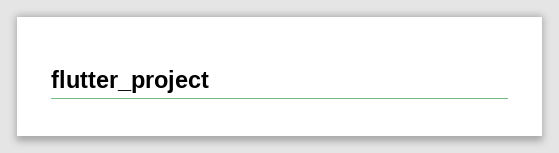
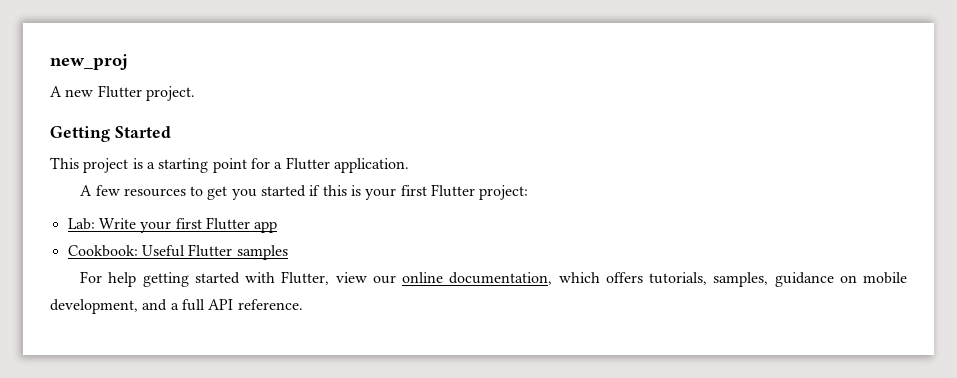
[51,70,209,93] flutter_project -> [50,54,128,70] [50,85,195,101] [50,126,171,142] [50,157,409,173] [80,184,529,200] [67,217,278,233] [67,244,288,260] [80,271,908,287] [50,299,303,314] new_proj // A new Flutter project. // Getting Started // This project is a starting point for a Flutter application. // A few resources to get you started if this is your first Flutter project: // Lab: Write your first Flutter app // Cookbook: Useful Flutter samples // For help getting started with Flutter, view our online documentation, which offers tutorials, samples, guidance on mobile development, and a full API reference.

